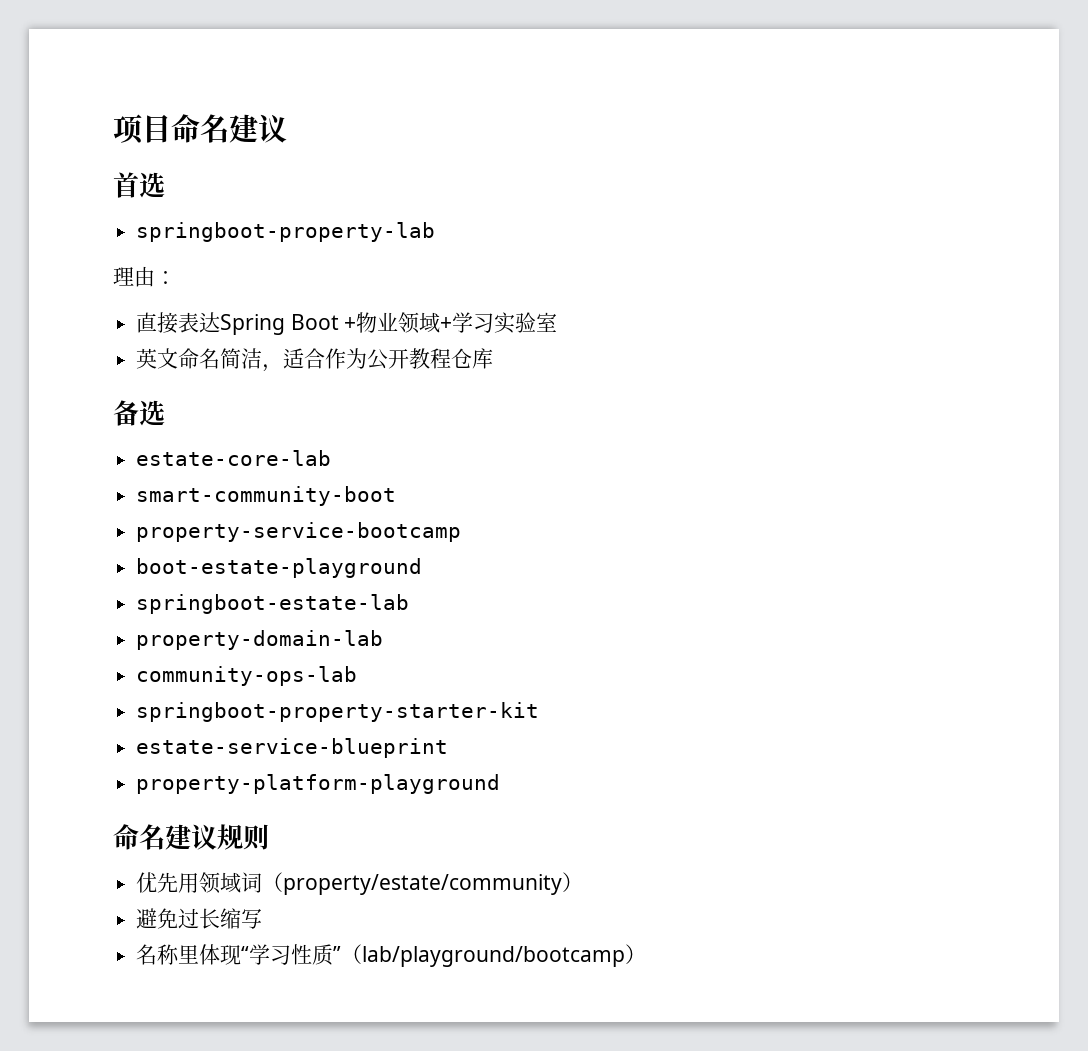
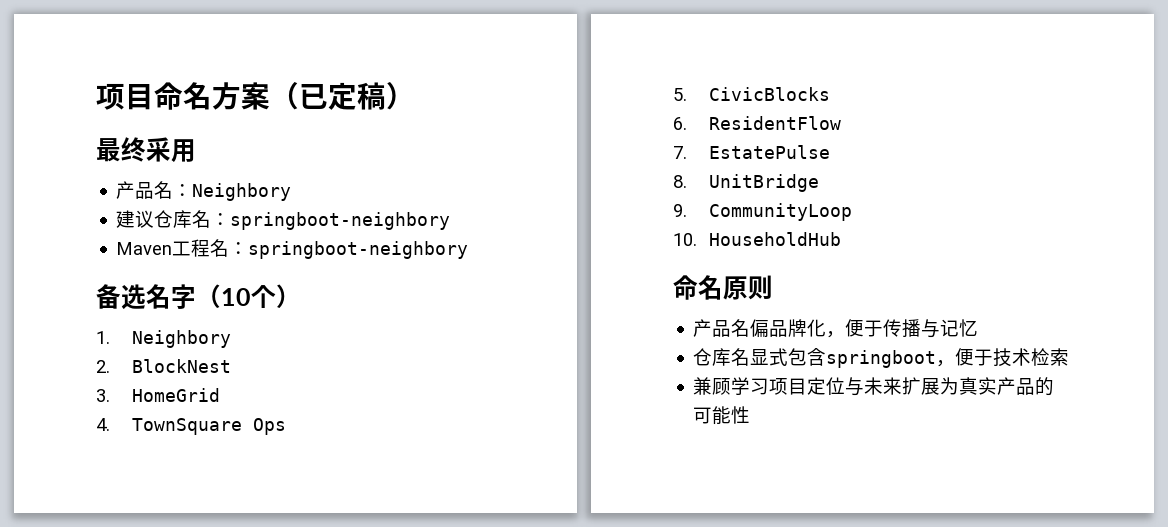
[229,114,287,143] [113,172,165,198] [136,222,436,242] [113,266,176,287] [136,312,558,335] [136,348,494,372] [113,400,165,426] [136,450,332,466] [136,486,397,506] [136,522,462,542] [136,558,423,578] [136,594,410,614] [136,630,384,650] [136,666,358,686] [136,702,540,722] [136,738,449,758] [136,774,501,794] [113,824,243,850] 建议 // 首选 // springboot-property-lab // 理由： // 直接表达Spring Boot +物业领域+学习实验室 // 英文命名简洁，适合作为公开教程仓库 // 备选 // estate-core-lab // smart-community-boot // property-service-bootcamp // boot-estate-playground // springboot-estate-lab // property-domain-lab // community-ops-lab // springboot-property-starter-kit // estate-service-blueprint // property-platform-playground // 命名建议规 -> [212,82,415,110] [96,137,196,162] [116,181,292,201] [116,210,451,230] [116,239,469,259] [96,284,301,310] [96,330,232,348] [96,359,232,373] [96,388,221,402] [96,418,287,435] [673,87,831,101] [673,116,842,130] [673,145,831,159] [673,174,820,192] [673,203,853,221] [673,232,842,246] [673,275,748,300] 方案（已定稿） // 最终采用 // 产品名：Neighbory // 建议仓库名：springboot-neighbory // Maven工程名：springboot-neighbory // 备选名字（10个） // 1. Neighbory // 2. BlockNest // 3. HomeGrid // 4. TownSquare Ops // 5. CivicBlocks // 6. ResidentFlow // 7. EstatePulse // 8. UnitBridge // 9. CommunityLoop // 10. HouseholdHub // 命名原
[136,872,584,895] [136,908,263,929] [136,944,647,967] 优先用领域词（property/estate/community） // 避免过长缩写 // 名称里体现“学习性质”（lab/playground/bootcamp） -> [693,319,979,338] [693,348,1070,368] [693,377,1055,396] [693,406,751,425] 产品名偏品牌化，便于传播与记忆 // 仓库名显式包含springboot，便于技术检索 // 兼顾学习项目定位与未来扩展为真实产品的可能性

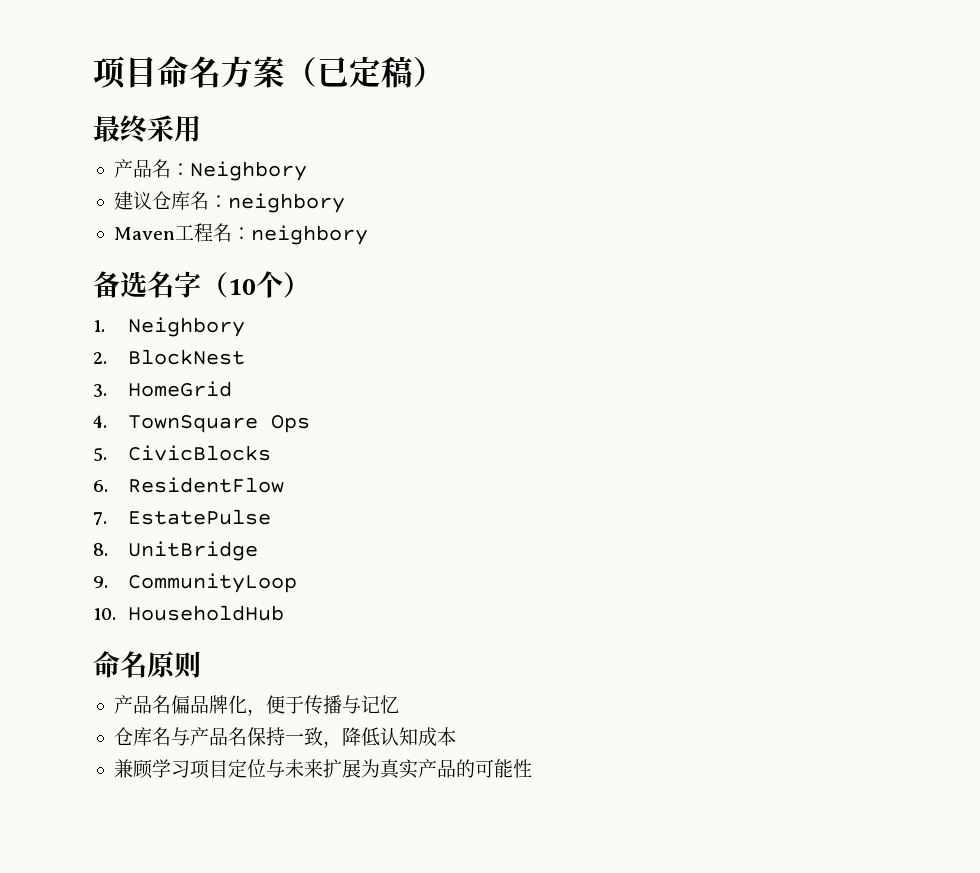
[230,212,451,230] springboot-neighbory -> [227,193,345,213] neighbory
[248,241,469,259] springboot-neighbory -> [250,225,368,245] neighbory
[750,348,1070,368] 显式包含springboot，便于技术检索 -> [170,727,456,748] 与产品名保持一致，降低认知成本

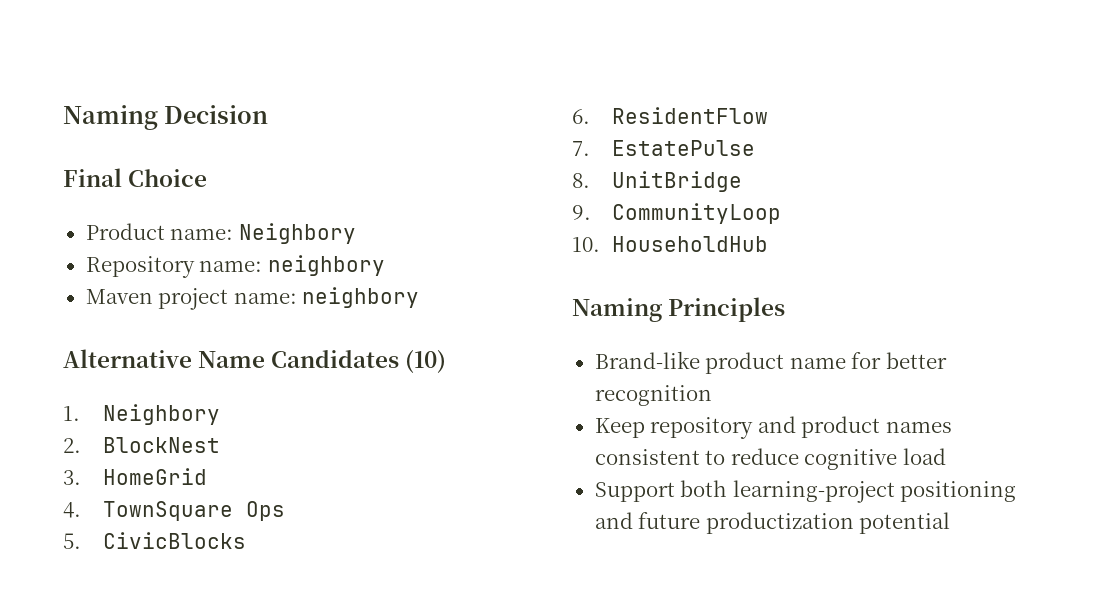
[93,56,445,90] [93,115,201,143] [113,159,307,181] [113,191,228,210] 项目命名方案（已定稿） // 最终采用 // 产品名：Neighbory // 建议仓库名： -> [63,105,269,130] [63,168,208,187] [85,223,356,244] [85,256,263,278] Naming Decision // Final Choice // Product name: Neighbory // Repository name:
[174,223,368,245] [93,271,310,298] 工程名：neighbory // 备选名字（10个） -> [158,287,420,310] [63,349,447,373] project name: neighbory // Alternative Name Candidates (10)
[93,651,201,679] [113,695,399,716] [113,727,456,748] [113,759,532,779] 命名原则 // 产品名偏品牌化，便于传播与记忆 // 仓库名与产品名保持一致，降低认知成本 // 兼顾学习项目定位与未来扩展为真实产品的可能性 -> [572,297,786,322] [594,351,947,374] [594,385,712,406] [594,416,952,439] [594,448,946,470] [594,480,1017,503] [594,512,951,534] Naming Principles // Brand-like product name for better recognition // Keep repository and product names consistent to reduce cognitive load // Support both learning-project positioning and future productization potential

